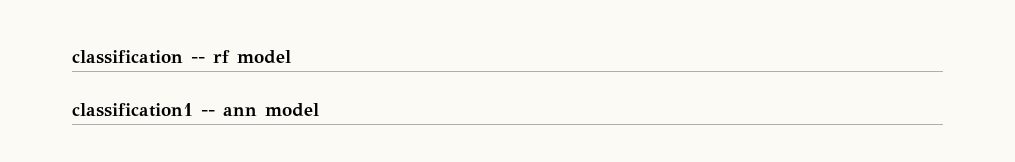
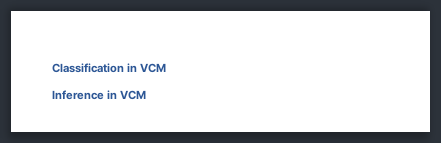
[72,50,291,64] [72,103,319,117] classification -- rf model // classification1 -- ann model -> [52,63,167,73] [52,90,147,100] Classification in VCM // Inference in VCM

